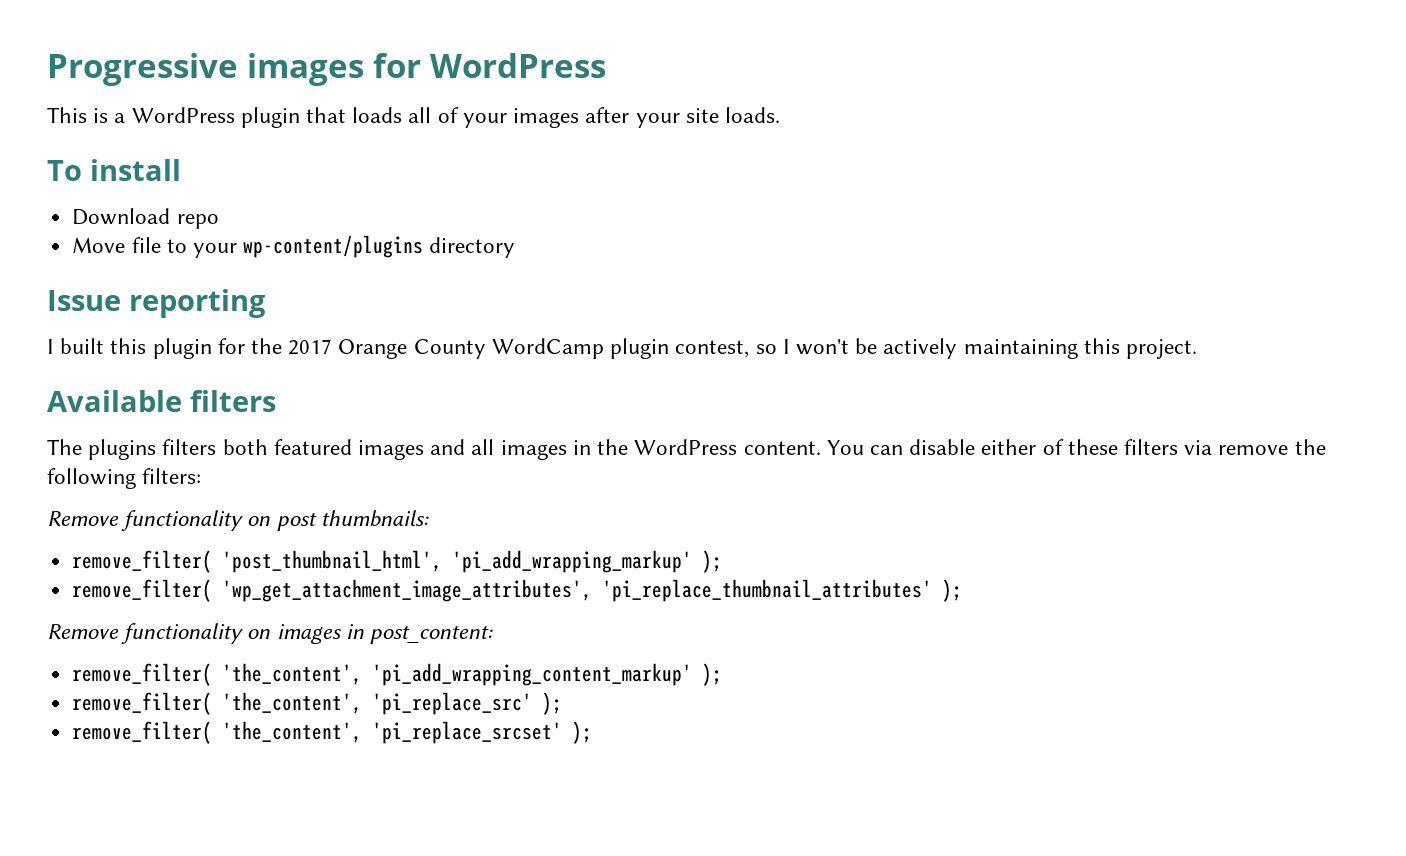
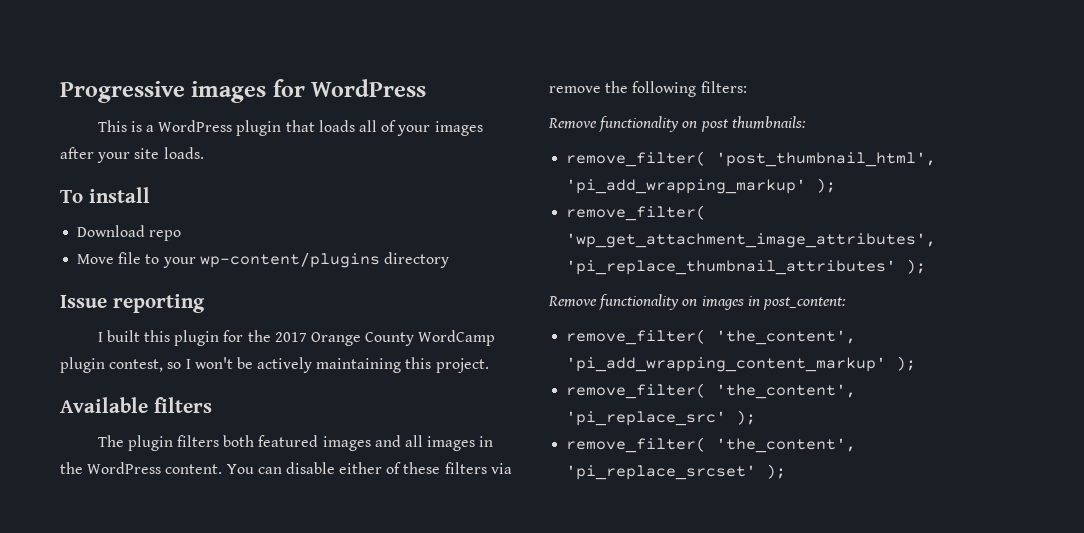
[88,439,157,460] plugins -> [127,435,173,451] plugin

